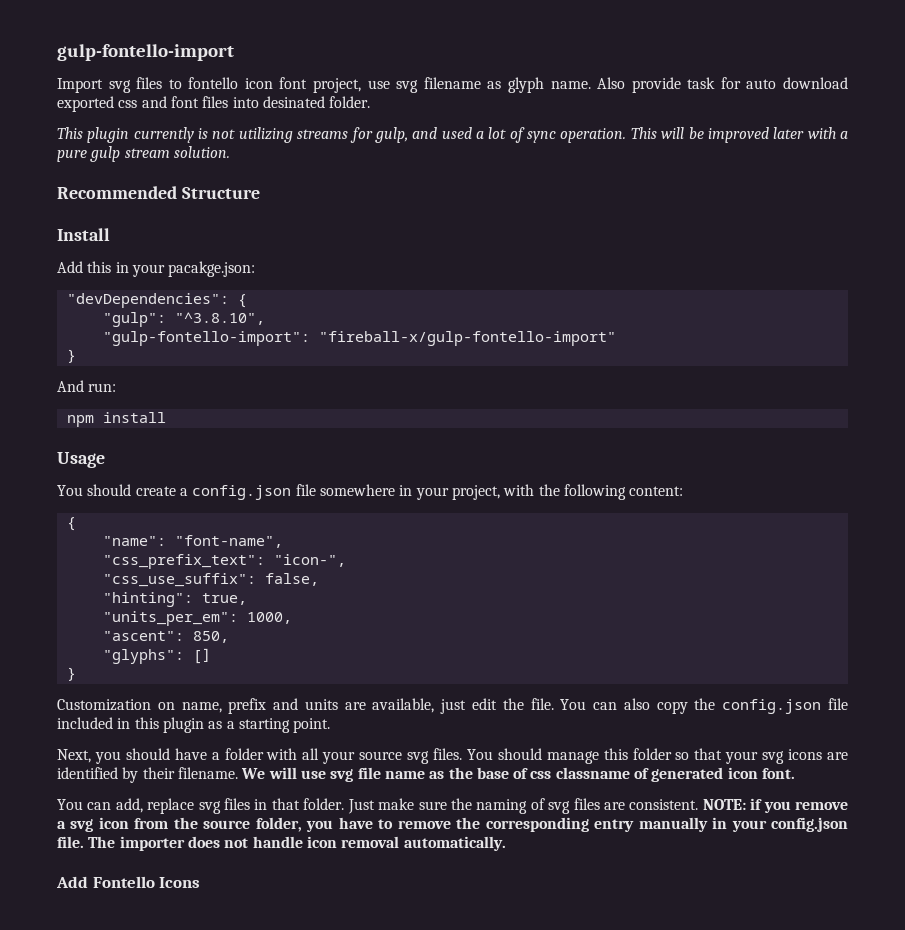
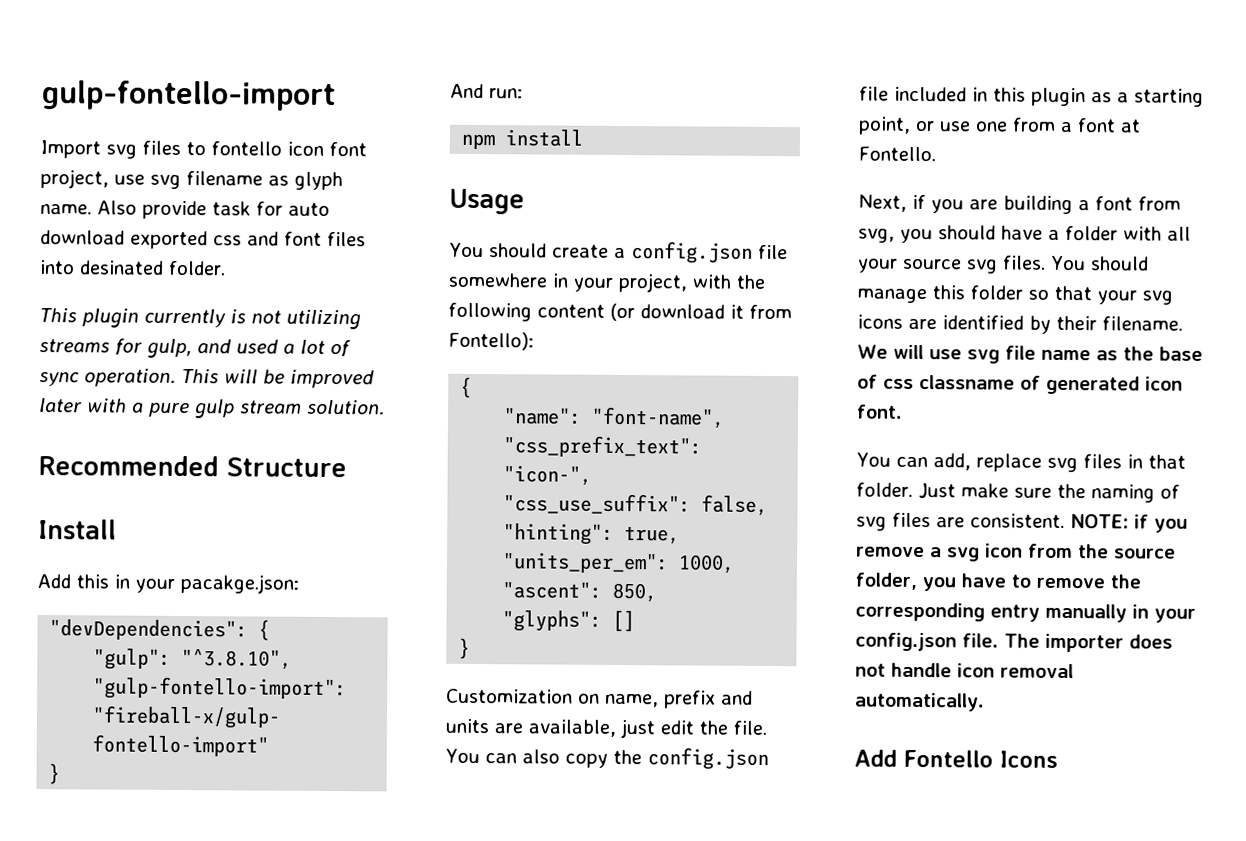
[629,486,684,496] content: -> [537,302,792,322] [448,331,534,351] content (or download it from Fontello):
[293,718,331,733] [57,749,91,763] point. // Next, -> [858,116,1141,135] [858,146,936,162] [858,194,1181,215] [858,228,895,243] point, or use one from a font at Fontello. // Next, if you are building a font from svg,

